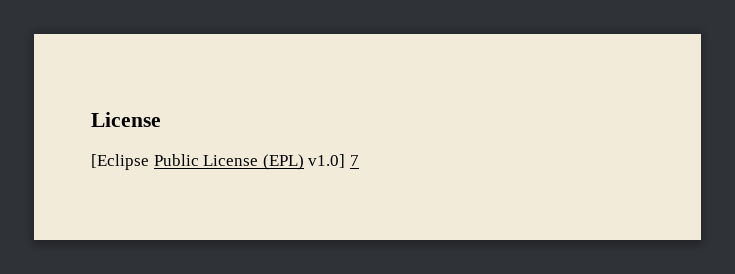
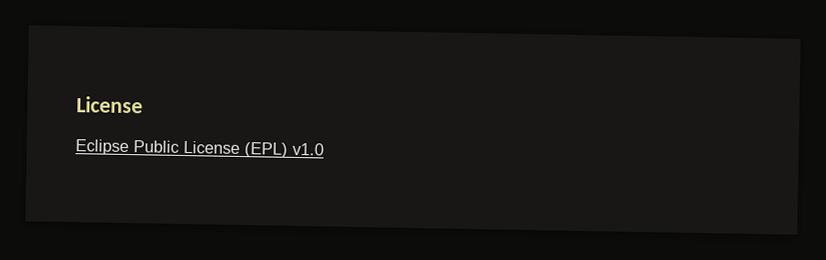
[91,154,149,170] [Eclipse -> [75,139,129,156] Eclipse
[308,154,359,168] v1.0] 7 -> [292,142,324,156] v1.0

